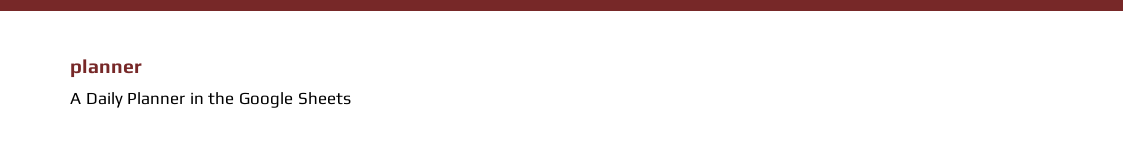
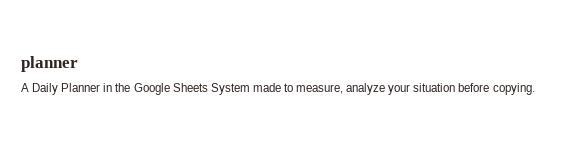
(351, 98) none -> [210,83,535,95] System made to measure, analyze your situation before copying.

